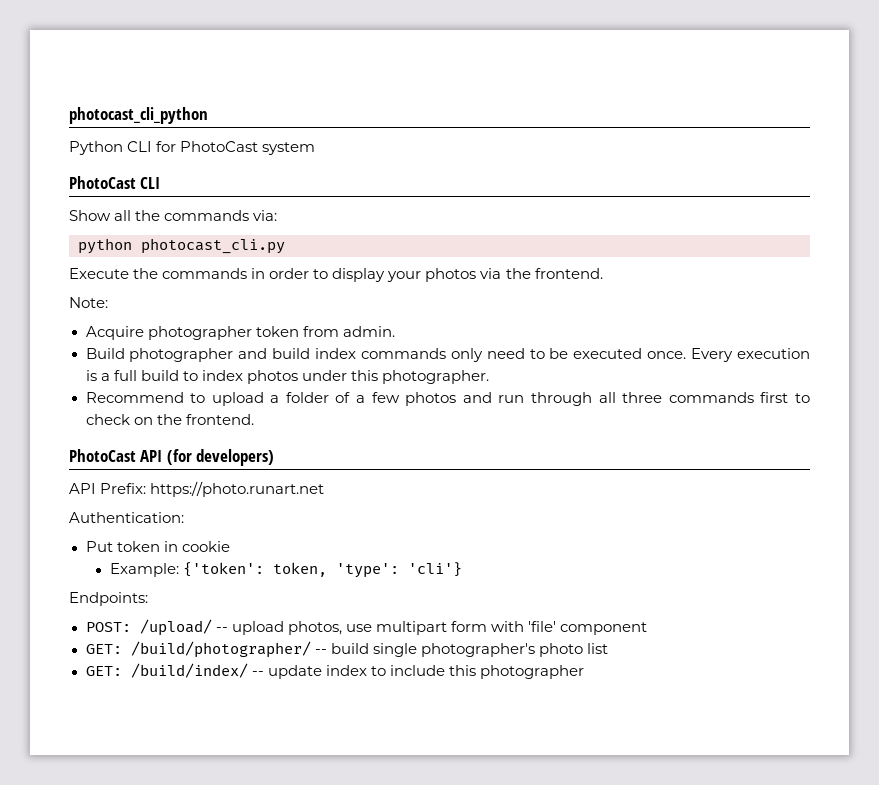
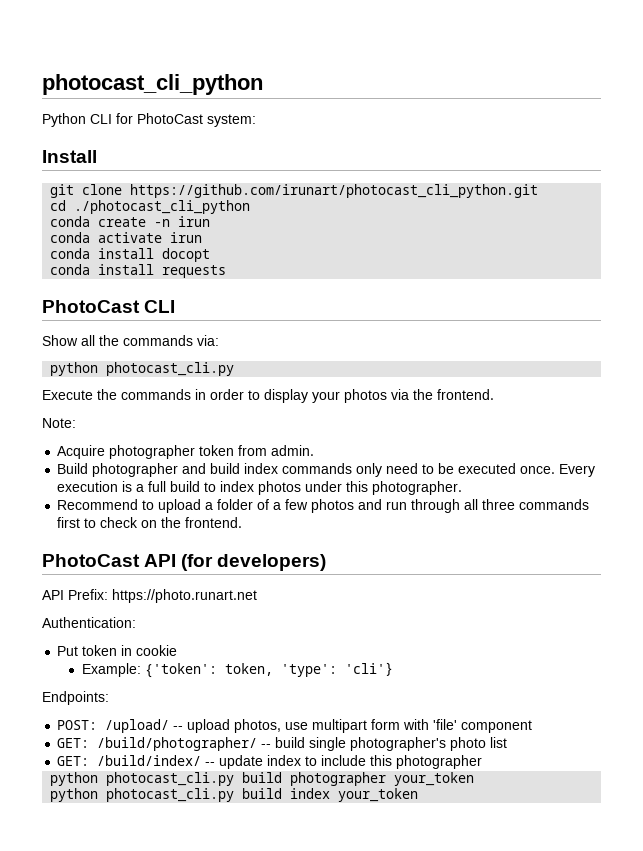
[262,142,316,155] system -> [207,114,256,127] [42,150,97,163] [50,184,539,198] [50,200,251,214] [50,216,211,227] [50,232,203,243] [50,248,211,262] [50,264,227,278] system: // Install // git clone https://github.com/irunart/photocast_cli_python.git // cd ./photocast_cli_python // conda create -n irun // conda activate irun // conda install docopt // conda install requests
(584, 672) none -> [50,772,475,786] [50,788,419,802] // python photocast_cli.py build photographer your_token // python photocast_cli.py build index your_token

